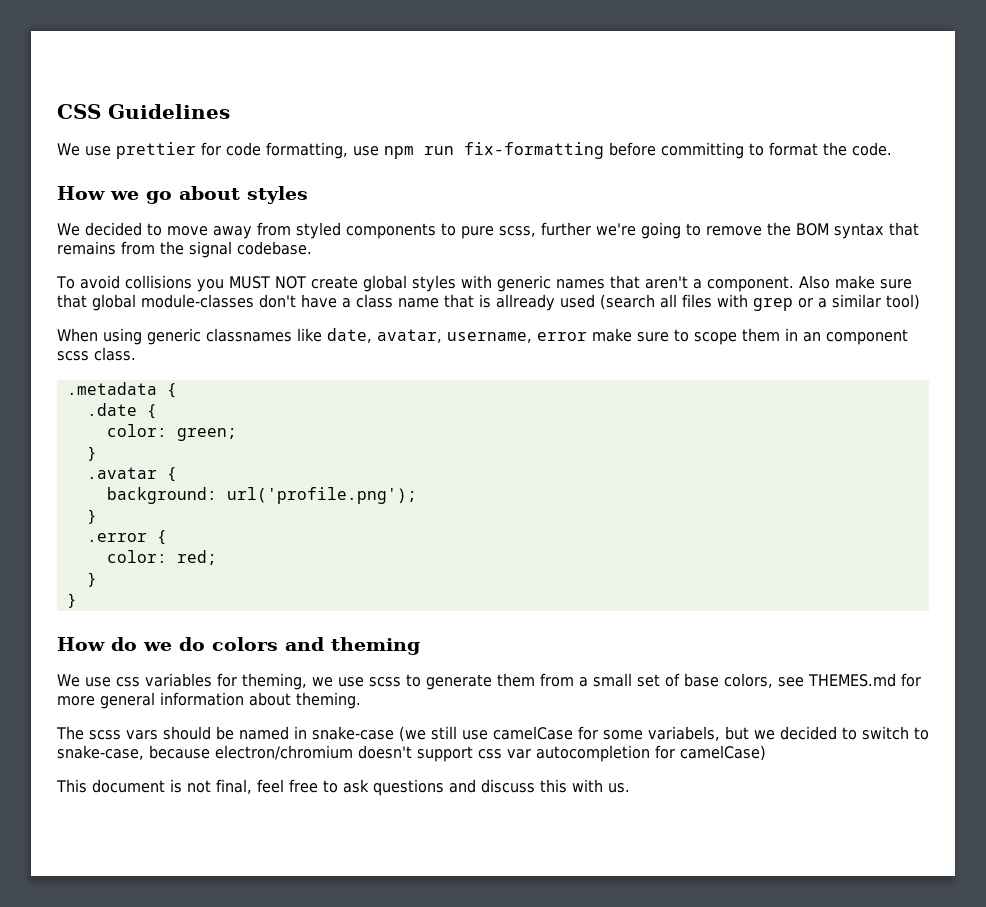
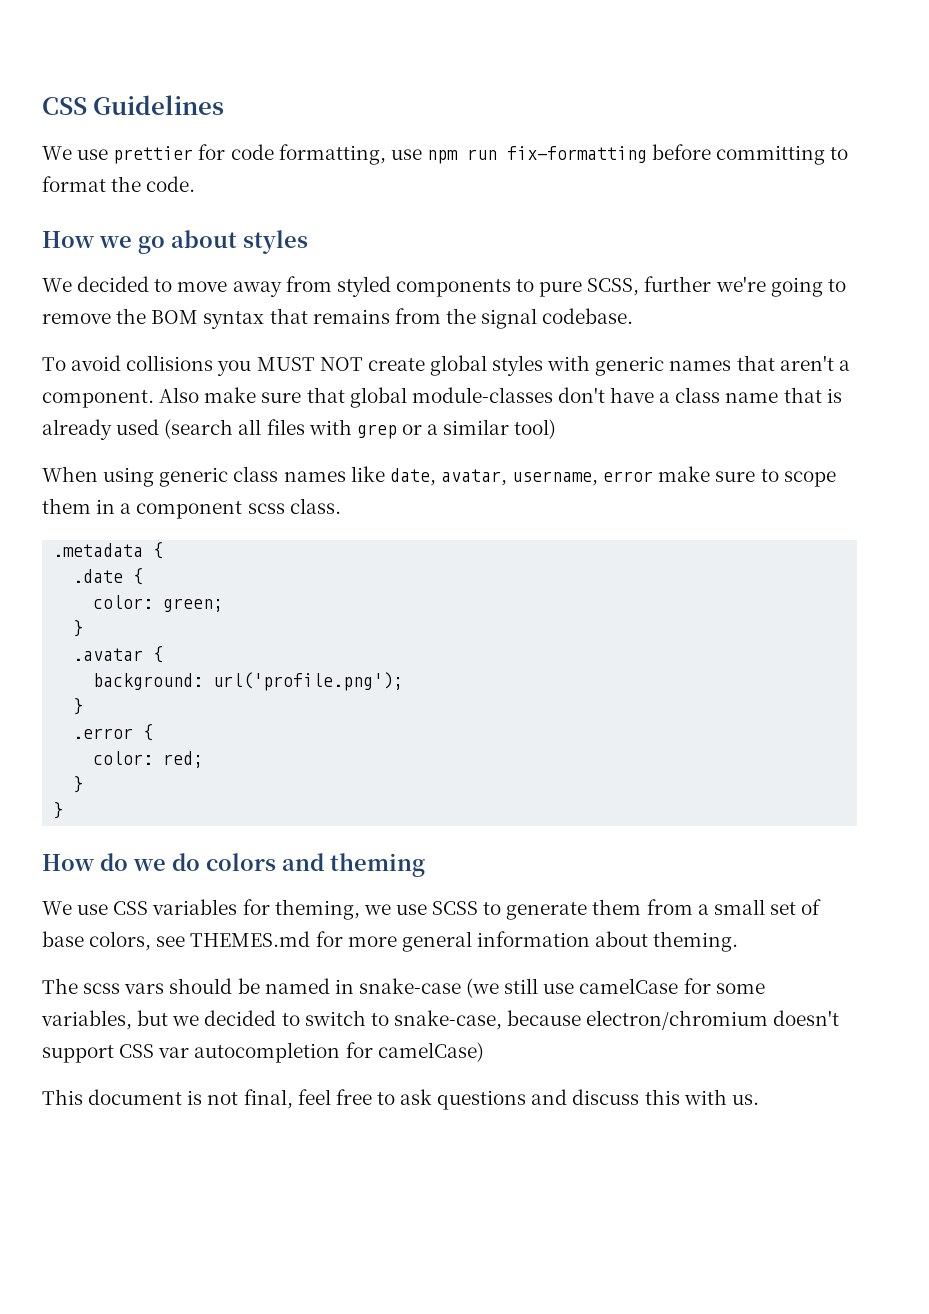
[498,226,536,237] scss, -> [587,278,640,296] SCSS,
[496,294,555,311] allready -> [42,419,112,440] already
[206,328,292,342] classnames -> [233,466,346,482] class names
[803,332,821,342] an -> [120,503,132,514] a
[115,677,140,687] css -> [113,901,149,915] CSS
[368,677,401,687] scss -> [432,901,479,915] SCSS
[648,726,720,741] variabels, -> [41,1010,132,1030] variables,
[478,749,502,759] css -> [119,1044,155,1058] CSS

